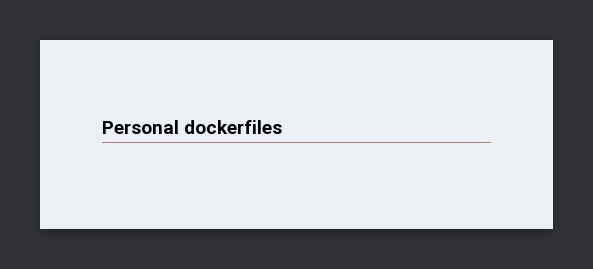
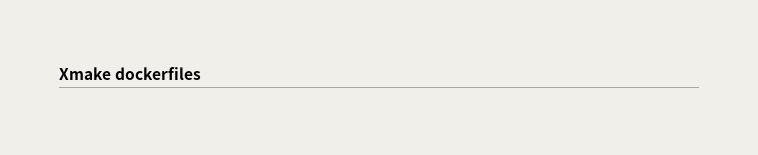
[102,120,179,134] Personal -> [59,67,111,80] Xmake

